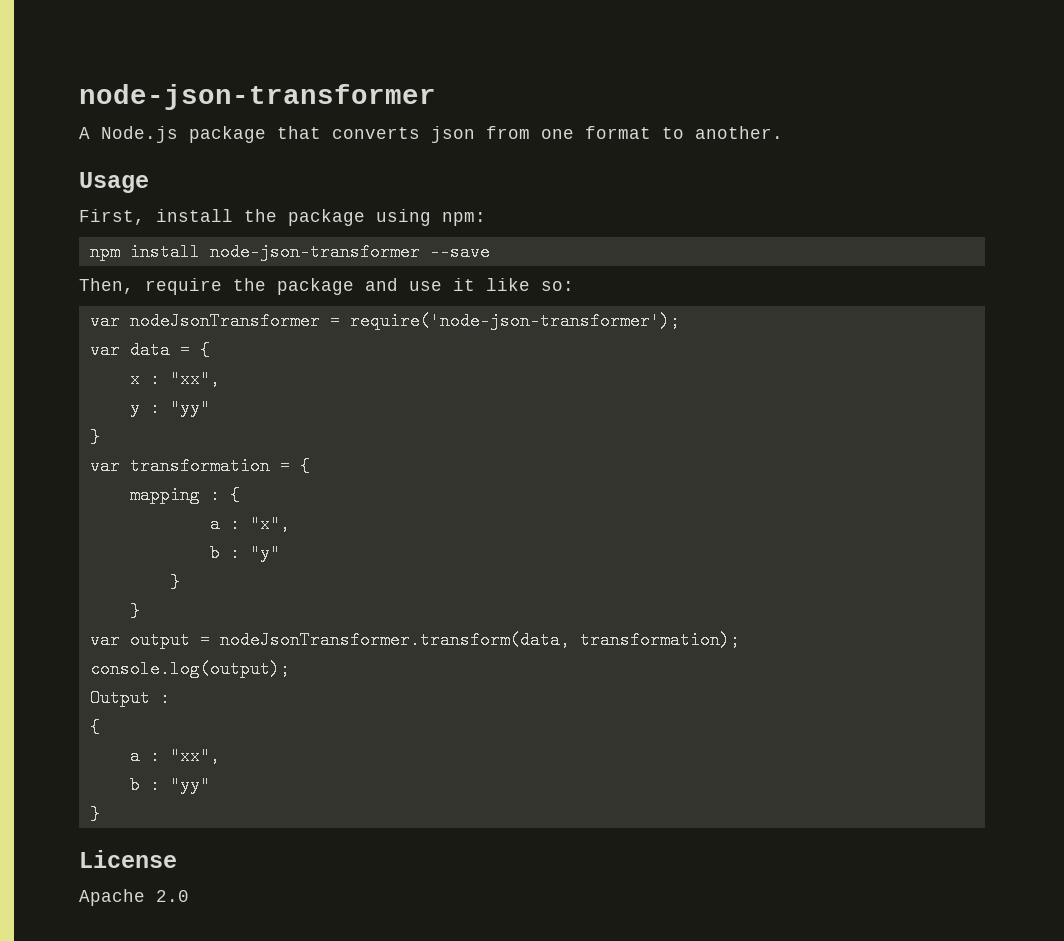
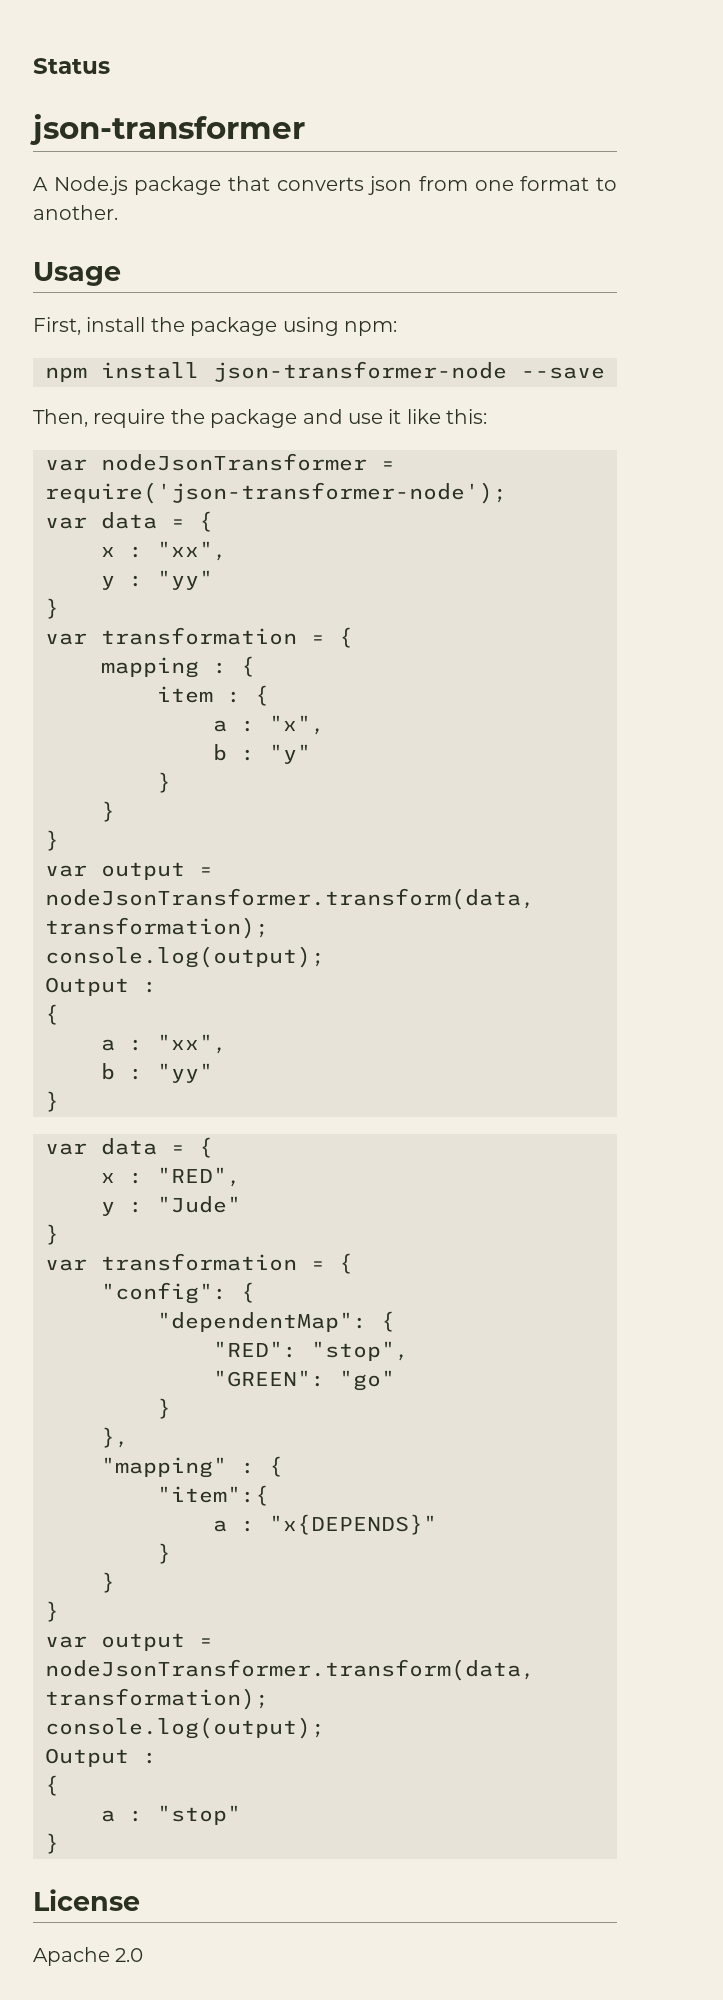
[79,84,436,110] node-json-transformer -> [33,58,110,74] [30,114,305,145] Status // json-transformer
[209,243,420,261] node-json-transformer -> [213,361,507,382] json-transformer-node
[541,281,574,291] so: -> [446,409,488,424] this:
[349,312,680,330] require('node-json-transformer'); -> [45,482,507,504] require('json-transformer-node');
(240, 495) none -> [157,685,269,706] // item : {
(140, 611) none -> [45,830,59,851] // }
(100, 814) none -> [45,1137,213,1158] [101,1167,241,1187] [101,1196,241,1216] [45,1224,59,1245] [45,1253,353,1274] [101,1282,255,1304] [157,1311,395,1332] [213,1341,409,1361] [213,1370,395,1391] [157,1398,171,1419] [101,1427,129,1448] [101,1456,283,1478] [157,1485,269,1506] [213,1514,437,1535] [157,1543,171,1564] [101,1572,115,1593] [45,1601,59,1622] [45,1633,213,1651] [45,1659,535,1681] [45,1688,269,1710] [45,1717,325,1739] [45,1748,157,1767] [45,1775,59,1796] [101,1805,241,1825] [45,1833,59,1854] // var data = { // x : "RED", // y : "Jude" // } // var transformation = { // "config": { // "dependentMap": { // "RED": "stop", // "GREEN": "go" // } // }, // "mapping" : { // "item":{ // a : "x{DEPENDS}" // } // } // } // var output = nodeJsonTransformer.transform(data, transformation); // console.log(output); // Output : // { // a : "stop" // }

